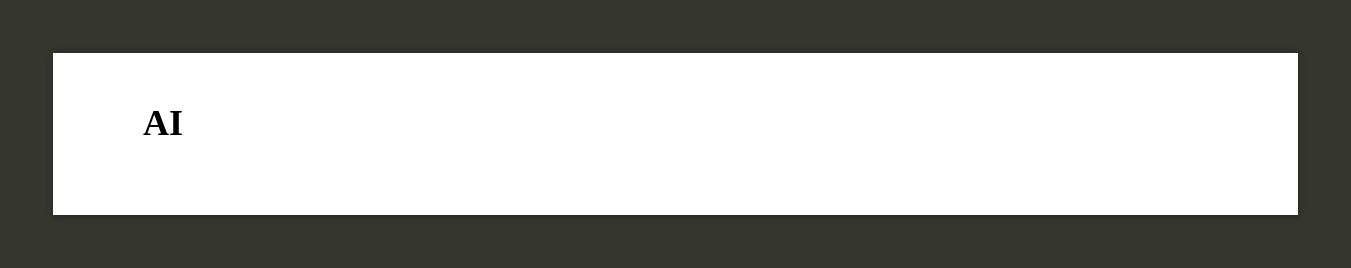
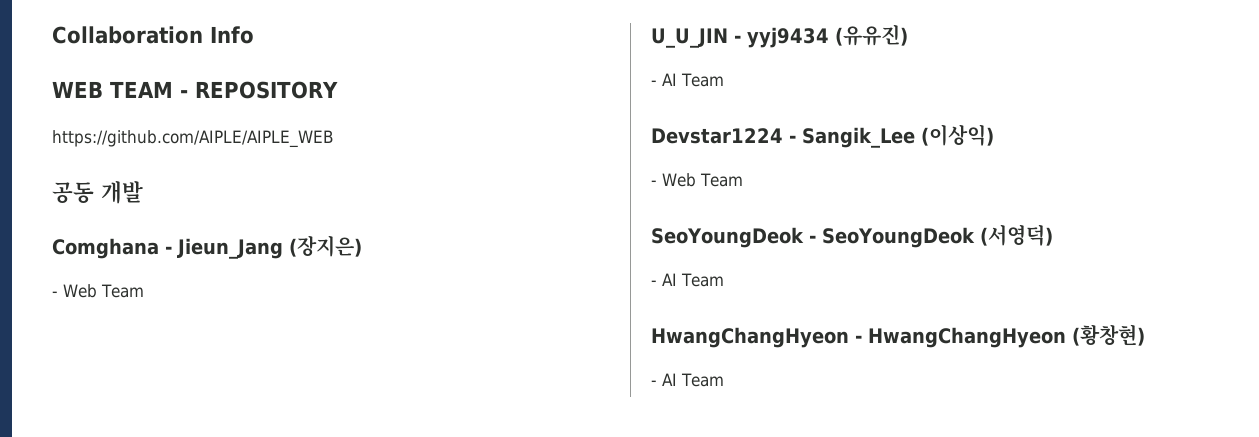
[143,111,183,135] AI -> [52,26,254,44] [52,81,338,99] [52,130,334,148] [52,181,143,204] [52,235,362,259] [52,284,144,298] [651,24,908,48] [651,73,724,87] [651,124,994,148] [651,173,743,187] [651,224,1053,248] [651,273,724,287] [651,324,1145,348] [651,373,724,387] Collaboration Info // WEB TEAM - REPOSITORY // https://github.com/AIPLE/AIPLE_WEB // 공동 개발 // Comghana - Jieun_Jang (장지은) // - Web Team // U_U_JIN - yyj9434 (유유진) // - AI Team // Devstar1224 - Sangik_Lee (이상익) // - Web Team // SeoYoungDeok - SeoYoungDeok (서영덕) // - AI Team // HwangChangHyeon - HwangChangHyeon (황창현) // - AI Team

